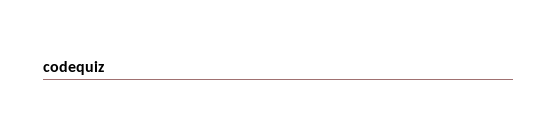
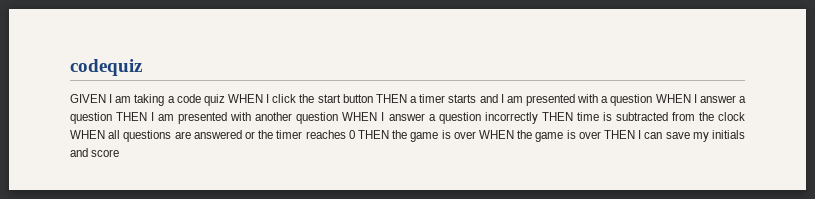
(104, 68) none -> [70,94,747,106] [70,112,745,124] [70,130,746,142] [70,148,120,157] // GIVEN I am taking a code quiz WHEN I click the start button THEN a timer starts and I am presented with a question WHEN I answer a question THEN I am presented with another question WHEN I answer a question incorrectly THEN time is subtracted from the clock WHEN all questions are answered or the timer reaches 0 THEN the game is over WHEN the game is over THEN I can save my initials and score

